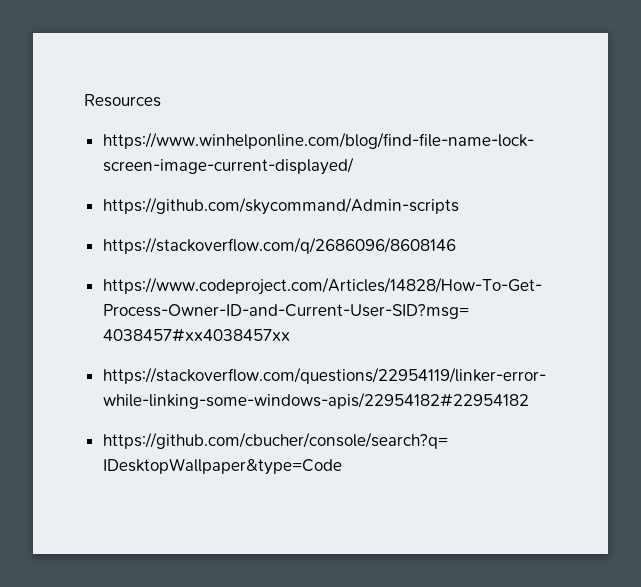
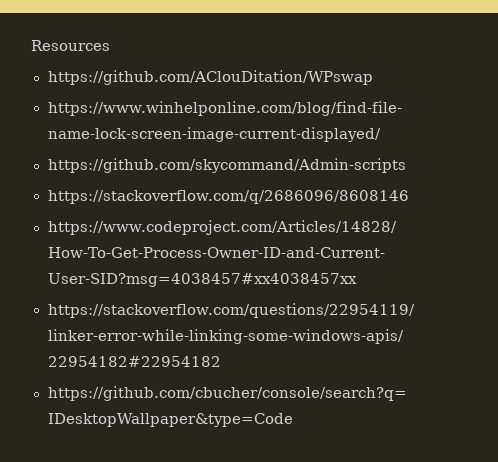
(161, 100) none -> [47,70,373,85] // https://github.com/AClouDitation/WPswap

